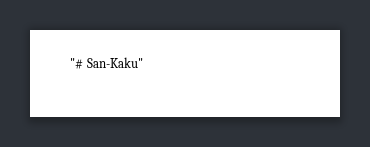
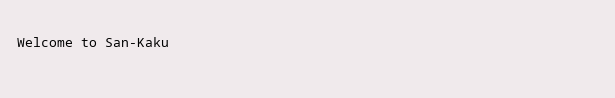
[70,57,143,69] "# San-Kaku" -> [17,37,169,47] Welcome to San-Kaku

